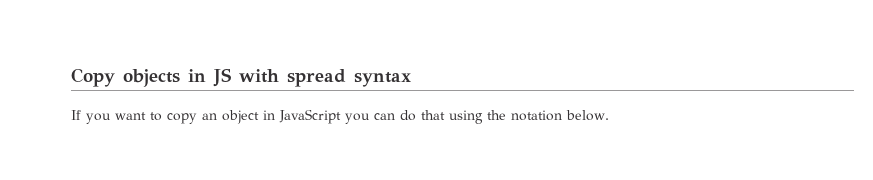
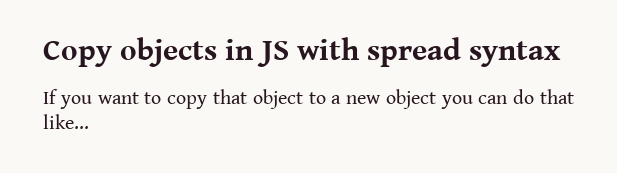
[202,109,609,124] an object in JavaScript you can do that using the notation below. -> [212,89,574,109] [43,114,89,129] that object to a new object you can do that like...

